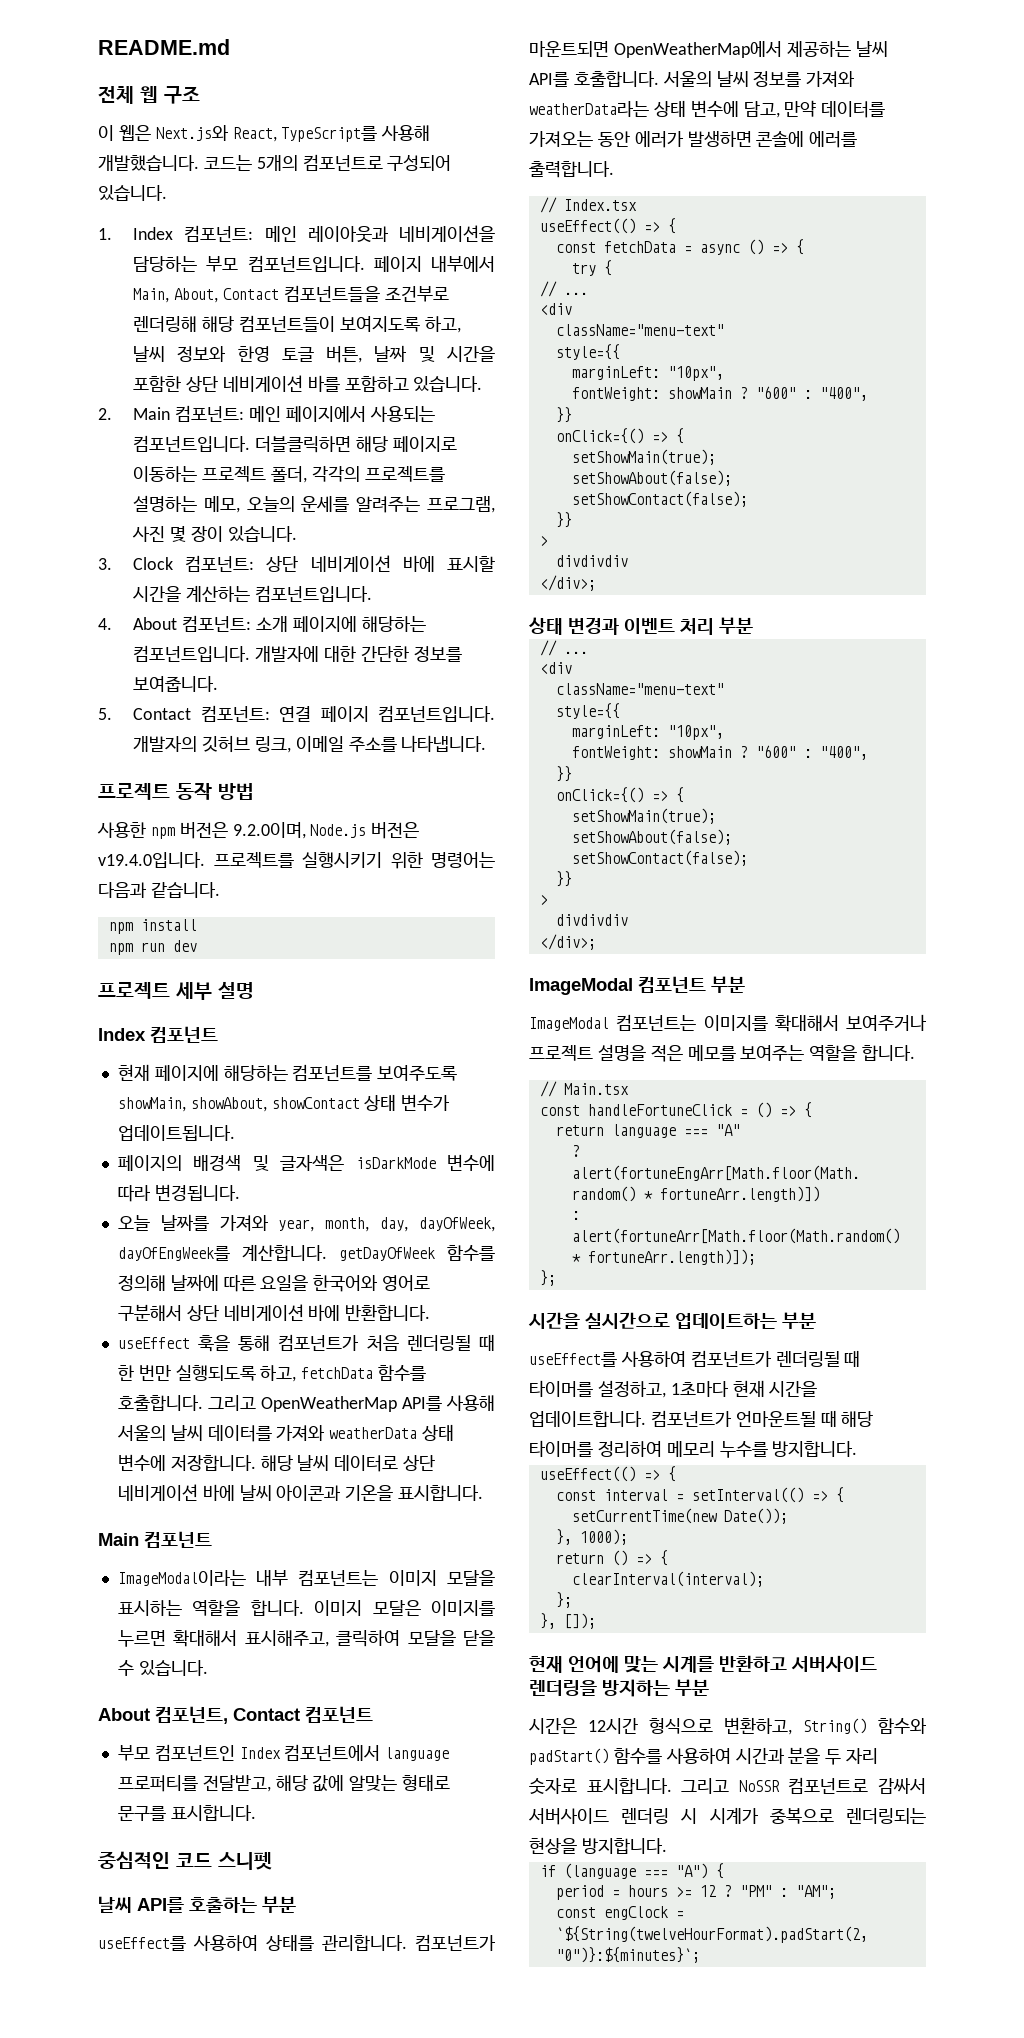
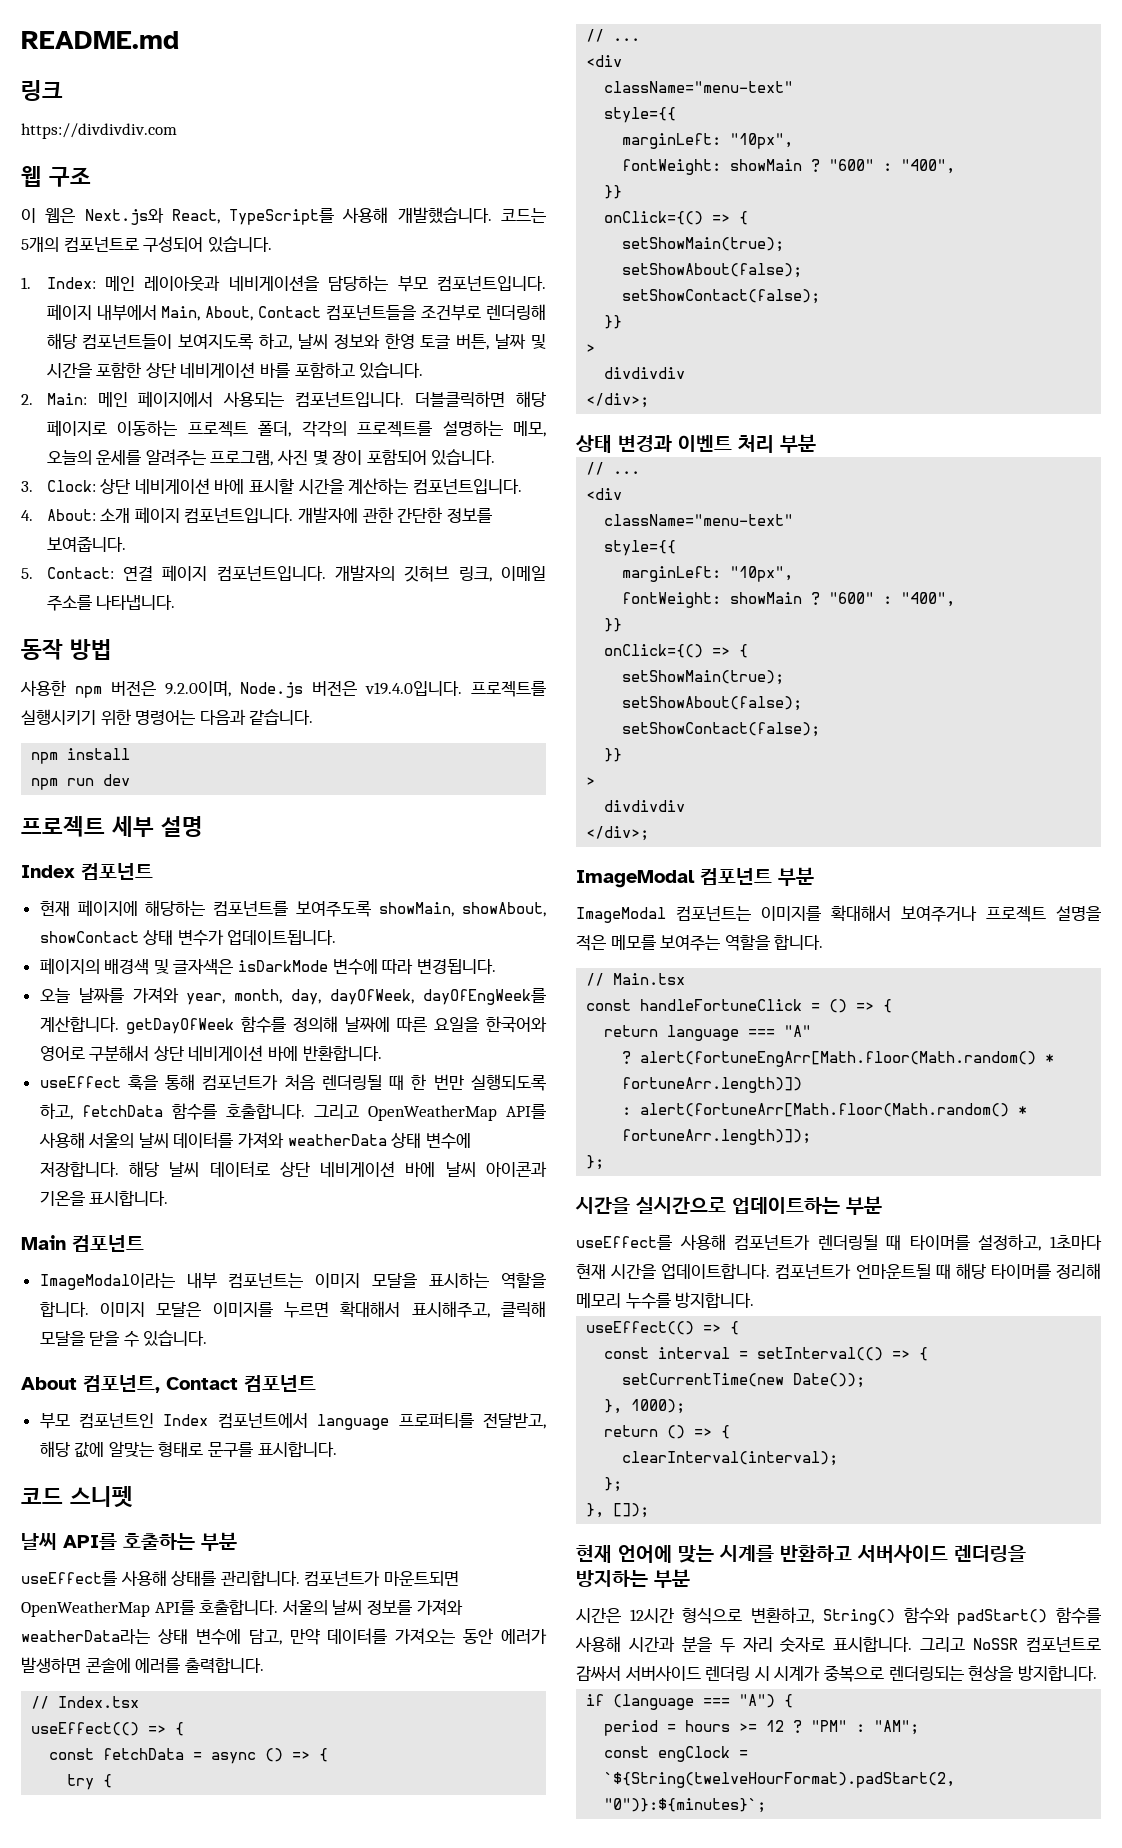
[98,86,134,104] 전체 -> [21,80,63,101] [21,123,177,139] 링크 // https://divdivdiv.com //
[133,225,254,242] Index 컴포넌트: -> [46,277,96,289] Index:
[133,405,244,422] Main 컴포넌트: -> [46,393,87,405] Main:
(223, 534) none -> [366,449,427,465] 포함되어
[133,555,255,572] Clock 컴포넌트: -> [46,480,96,492] Clock:
[133,615,426,632] About 컴포넌트: 소개 페이지에 해당하는 -> [46,507,180,523] About: 소개 페이지
[323,646,356,662] 대한 -> [362,507,393,523] 관한
[133,705,270,722] Contact 컴포넌트: -> [46,567,114,579] Contact:
[98,783,170,800] 프로젝트 -> (176, 602) none
[336,1630,401,1647] 클릭하여 -> [501,1301,546,1317] 클릭해
[98,1851,170,1869] 중심적인 -> (337, 1449) none
[193,1935,258,1951] 사용하여 -> [120,1570,167,1586] 사용해
[613,41,888,58] OpenWeatherMap에서 제공하는 날씨 -> [21,1601,150,1617] OpenWeatherMap
[620,1351,686,1367] 사용하여 -> [679,1234,726,1250] 사용해
[597,1441,662,1457] 정리하여 -> [1056,1263,1101,1279] 정리해
[665,1748,731,1764] 사용하여 -> [575,1636,621,1652] 사용해

